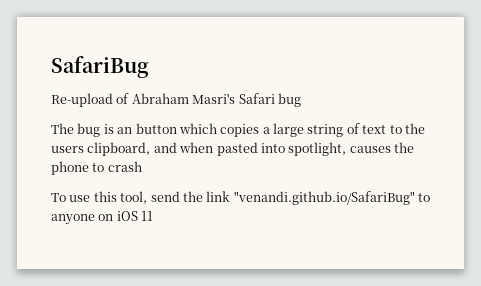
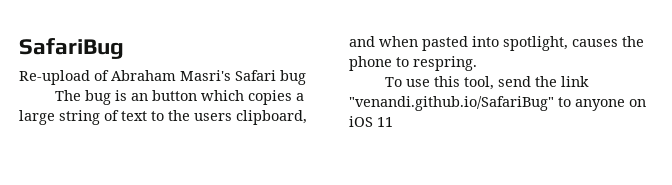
[107,161,142,172] crash -> [413,56,477,71] respring.

